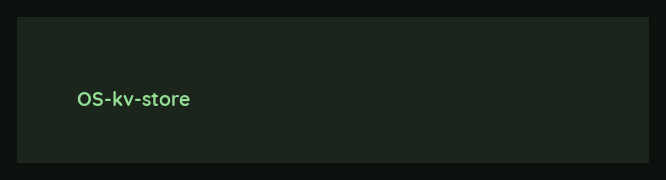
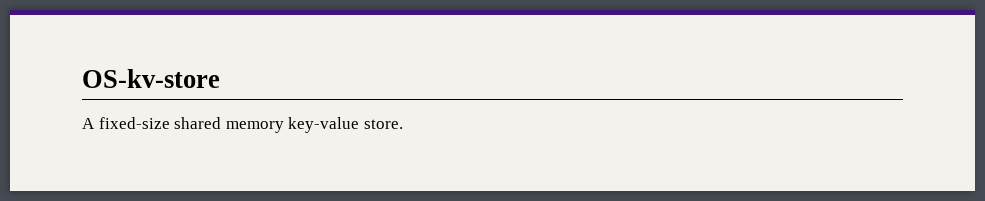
(190, 98) none -> [82,117,403,133] // A fixed-size shared memory key-value store.

